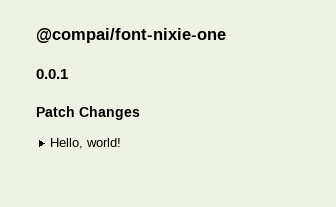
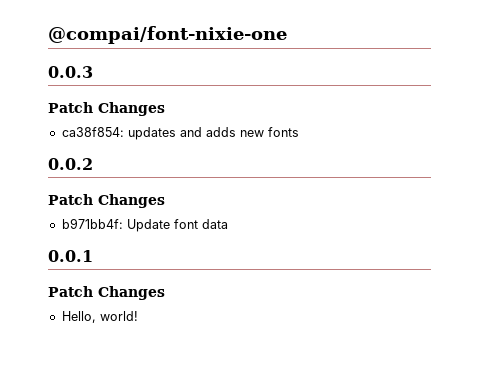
(226, 35) none -> [48,66,93,78] [48,102,165,116] [61,127,299,140] [48,158,93,170] [48,194,165,208] [61,218,228,232] // 0.0.3 // Patch Changes // ca38f854: updates and adds new fonts // 0.0.2 // Patch Changes // b971bb4f: Update font data

